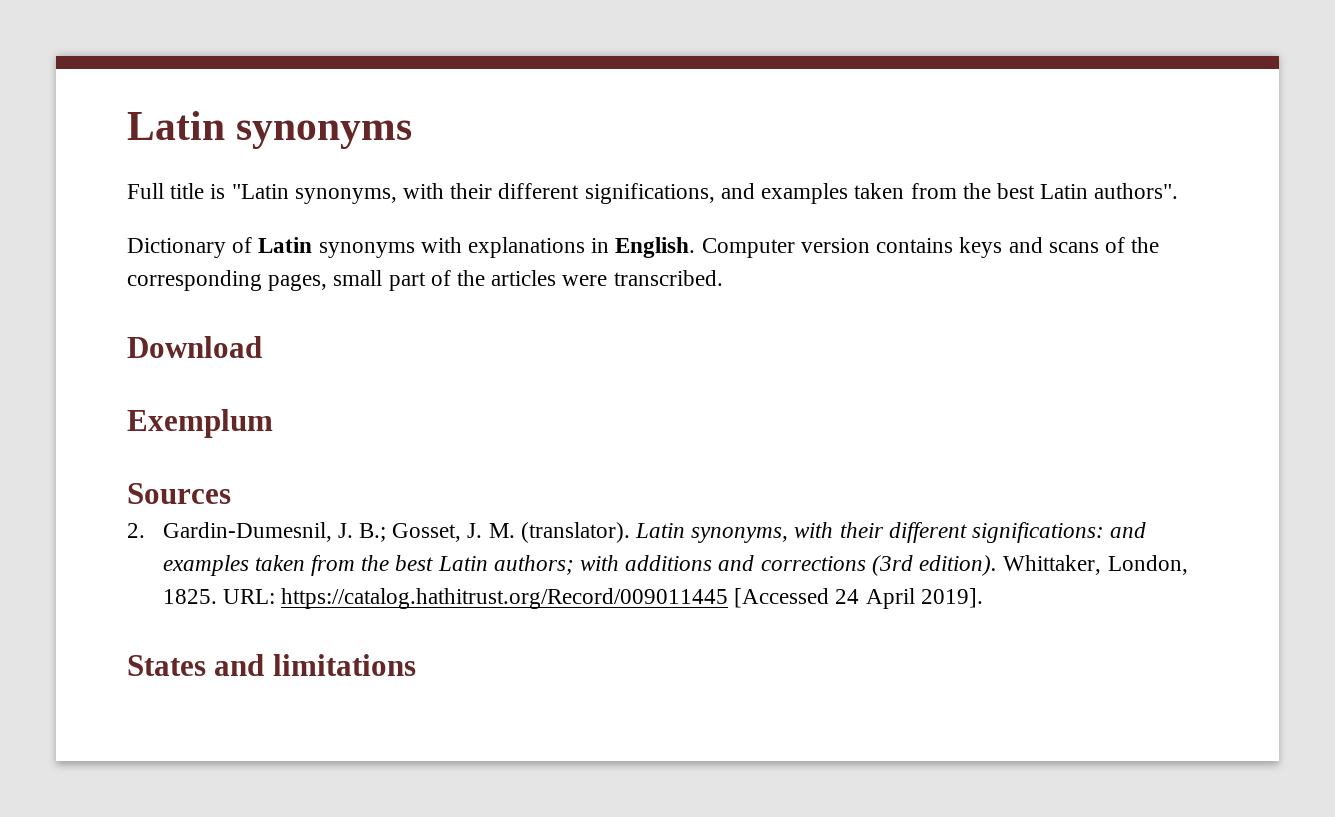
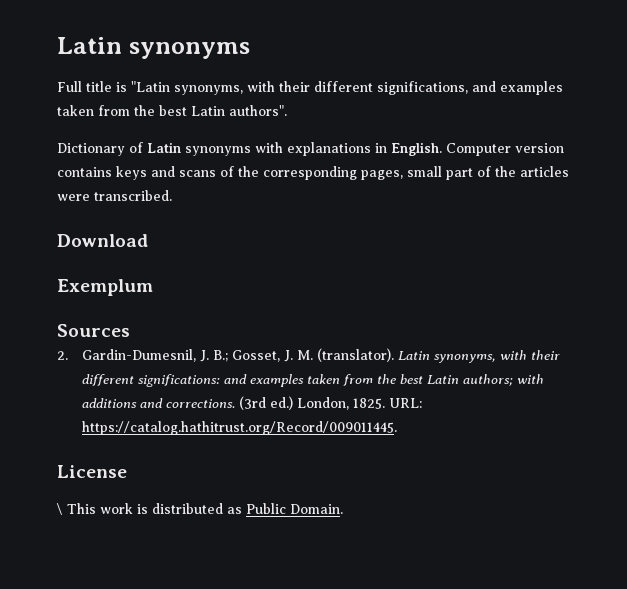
[760,555,1188,576] [162,588,983,609] [127,654,416,676] corrections (3rd edition). Whittaker, London, 1825. URL: https://catalog.hathitrust.org/Record/009011445 [Accessed 24 April 2019]. // States and limitations -> [166,396,423,410] [82,421,398,435] [57,465,127,478] [56,503,343,515] corrections. (3rd ed.) London, 1825. URL: https://catalog.hathitrust.org/Record/009011445. // License // \ This work is distributed as Public Domain.

